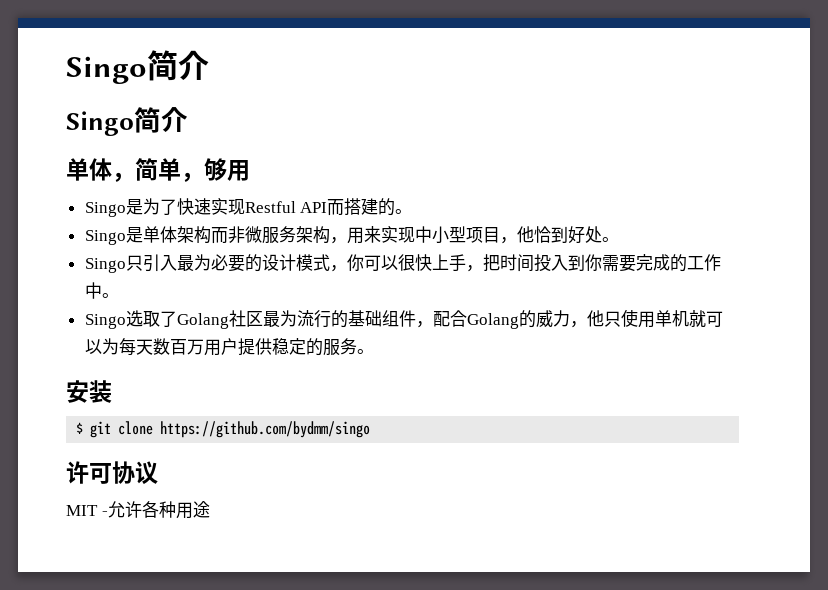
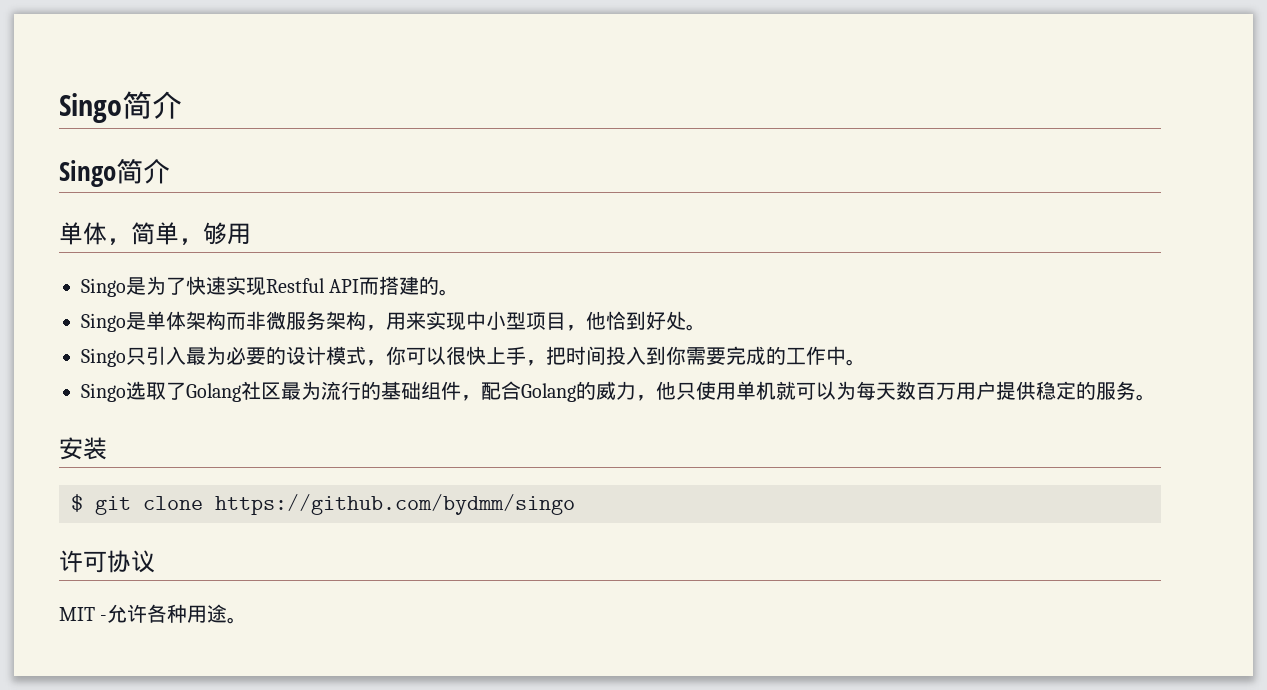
(210, 509) none -> [227,617,248,624] 。

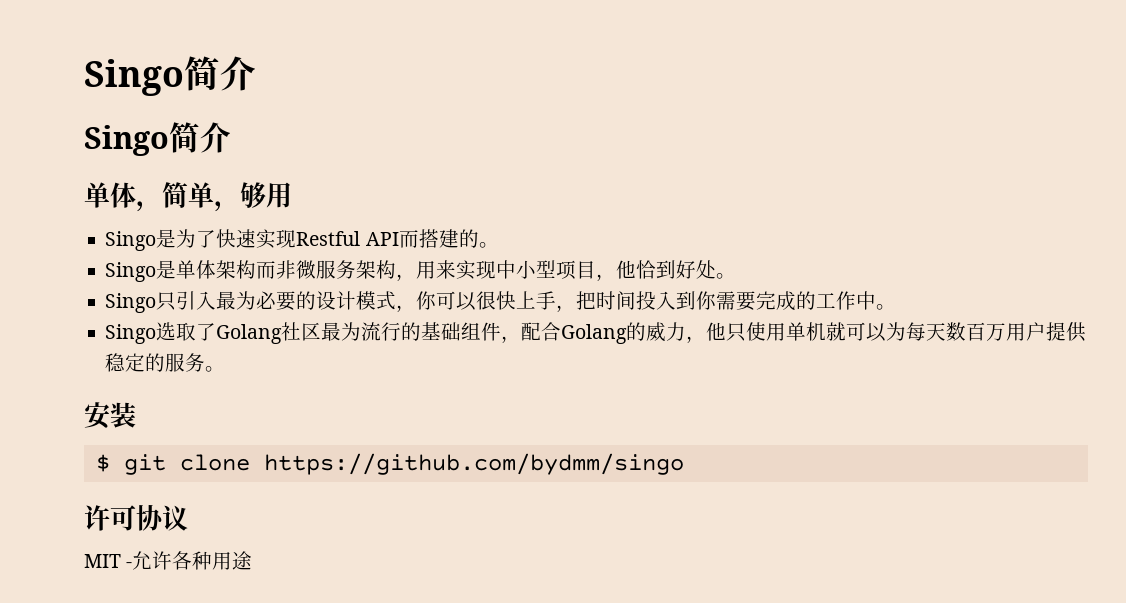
[227,617,248,624] 。 -> (253, 560) none

